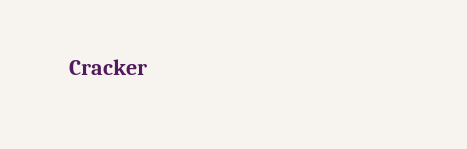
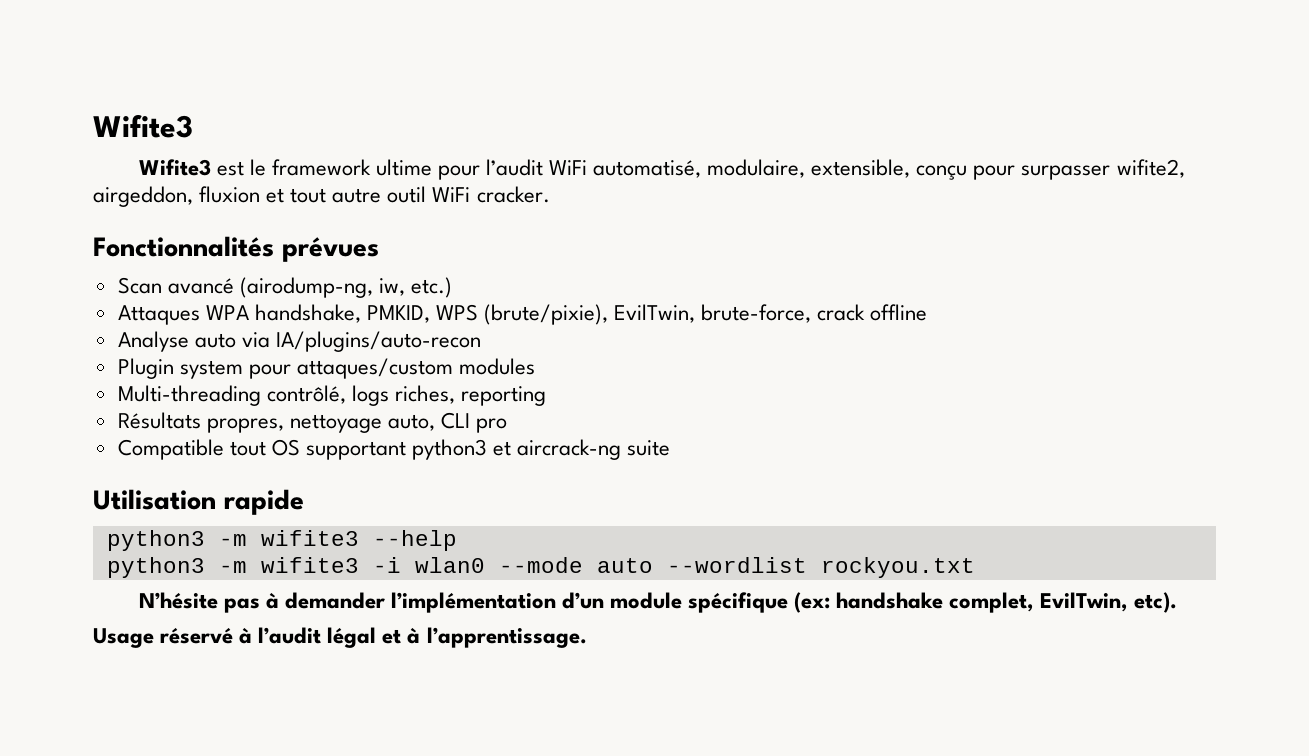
[69,59,147,75] Cracker -> [93,114,193,138] [138,159,1185,180] [93,186,550,207] [93,236,379,262] [117,277,453,298] [117,304,928,325] [117,331,481,352] [117,358,536,379] [117,385,547,406] [117,412,508,433] [117,439,671,460] [93,489,304,515] [106,530,457,551] [106,557,975,578] [138,592,1178,613] [93,627,587,648] Wifite3 // Wifite3 est le framework ultime pour l’audit WiFi automatisé, modulaire, extensible, conçu pour surpasser wifite2, airgeddon, fluxion et tout autre outil WiFi cracker. // Fonctionnalités prévues // Scan avancé (airodump-ng, iw, etc.) // Attaques WPA handshake, PMKID, WPS (brute/pixie), EvilTwin, brute-force, crack offline // Analyse auto via IA/plugins/auto-recon // Plugin system pour attaques/custom modules // Multi-threading contrôlé, logs riches, reporting // Résultats propres, nettoyage auto, CLI pro // Compatible tout OS supportant python3 et aircrack-ng suite // Utilisation rapide // python3 -m wifite3 --help // python3 -m wifite3 -i wlan0 --mode auto --wordlist rockyou.txt // N’hésite pas à demander l’implémentation d’un module spécifique (ex: handshake complet, EvilTwin, etc). // Usage réservé à l’audit légal et à l’apprentissage.

